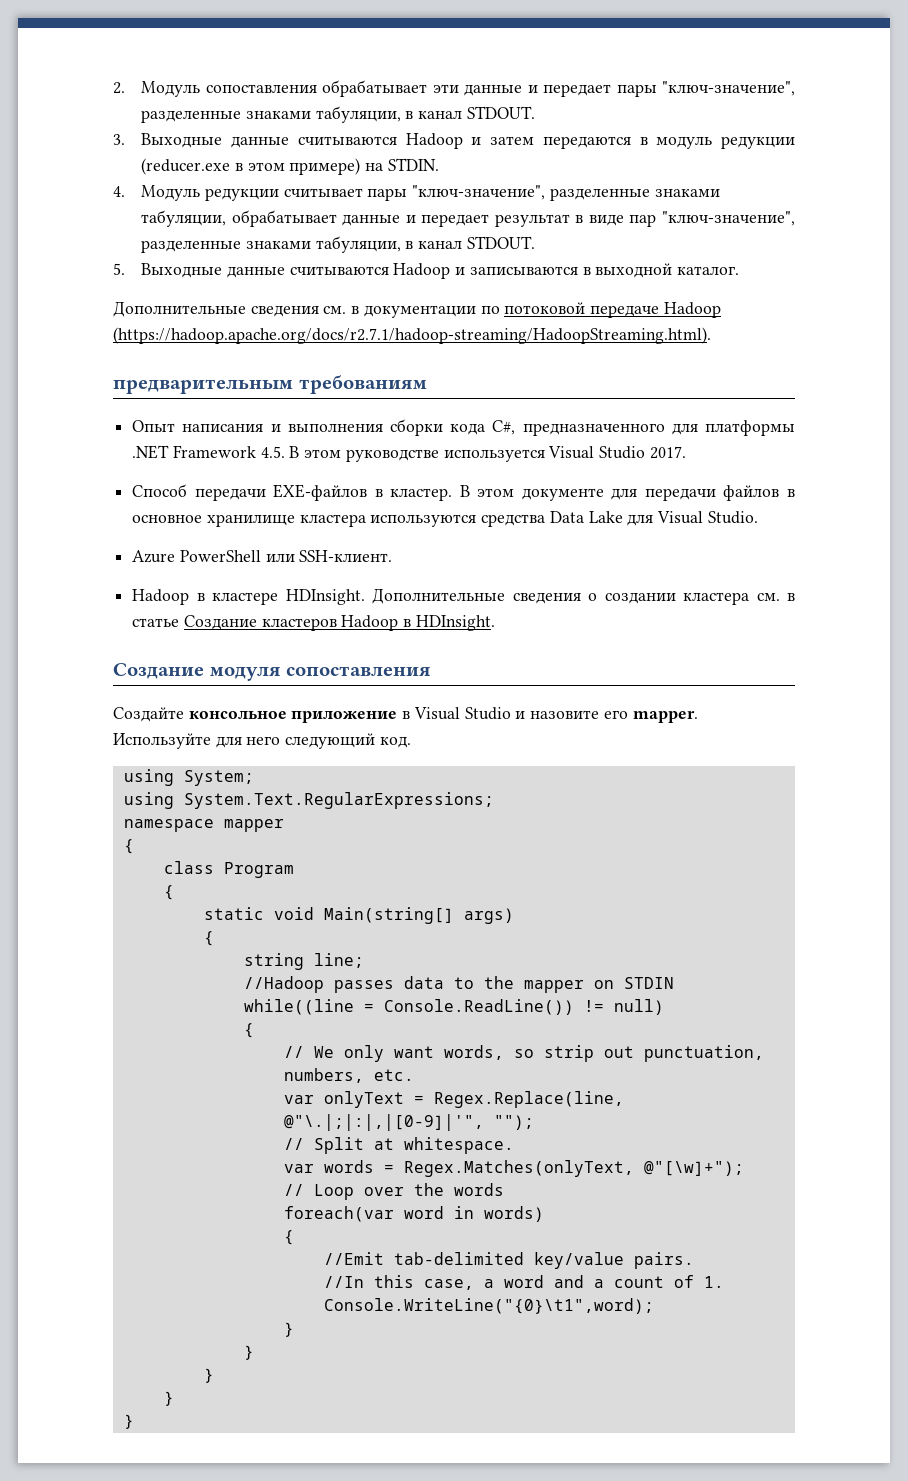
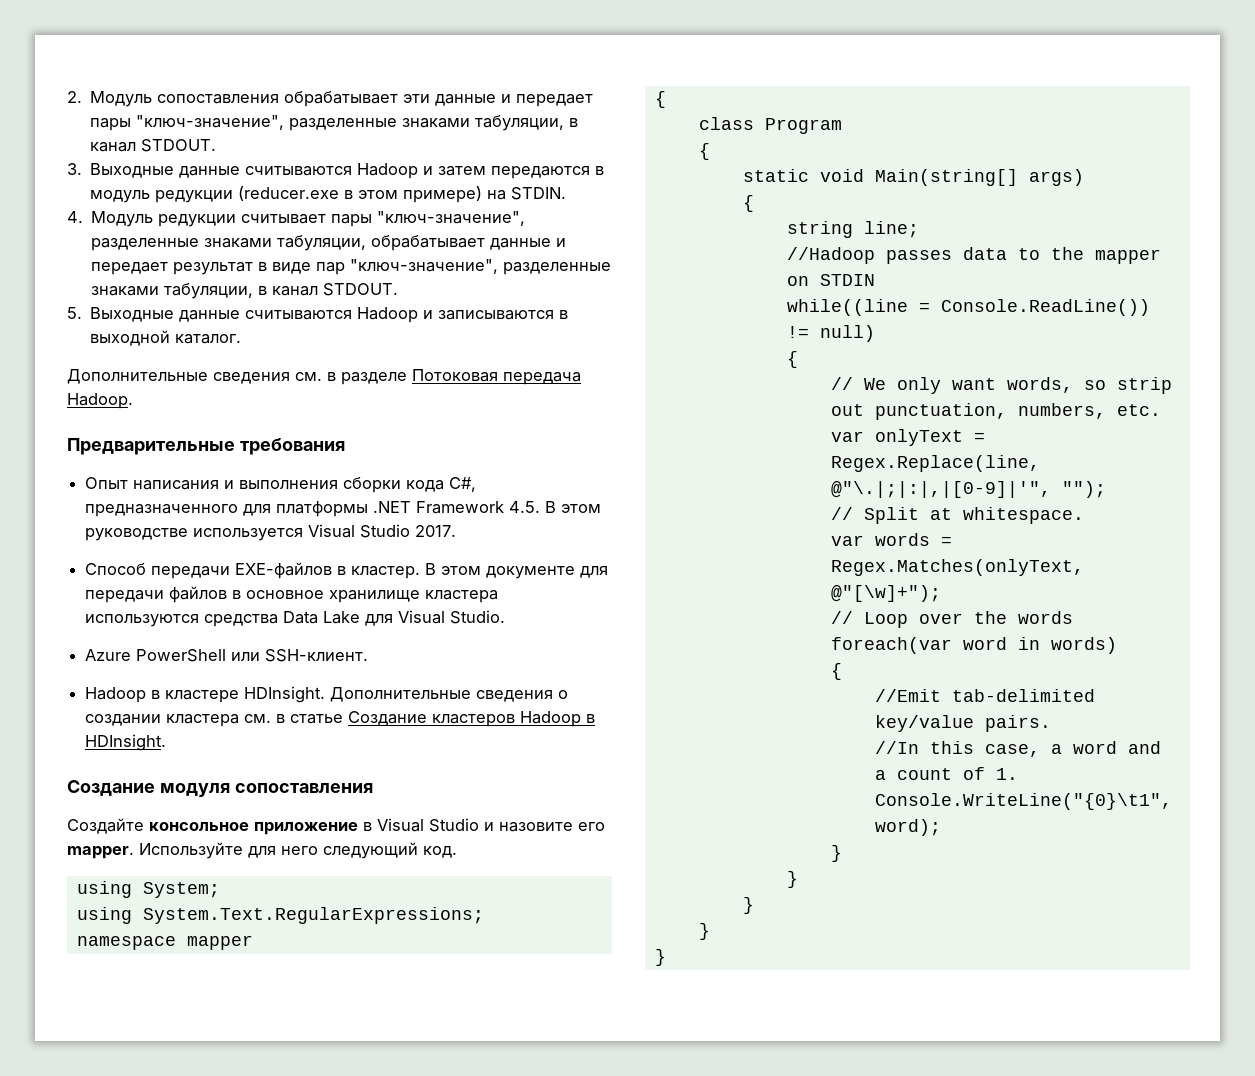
[363,302,721,318] [113,327,711,344] [113,375,427,394] документации по потоковой передаче Hadoop (https://hadoop.apache.org/docs/r2.7.1/hadoop-streaming/HadoopStreaming.html). // предварительным требованиям -> [341,369,581,385] [67,393,133,409] [67,438,345,455] разделе Потоковая передача Hadoop. // Предварительные требования

